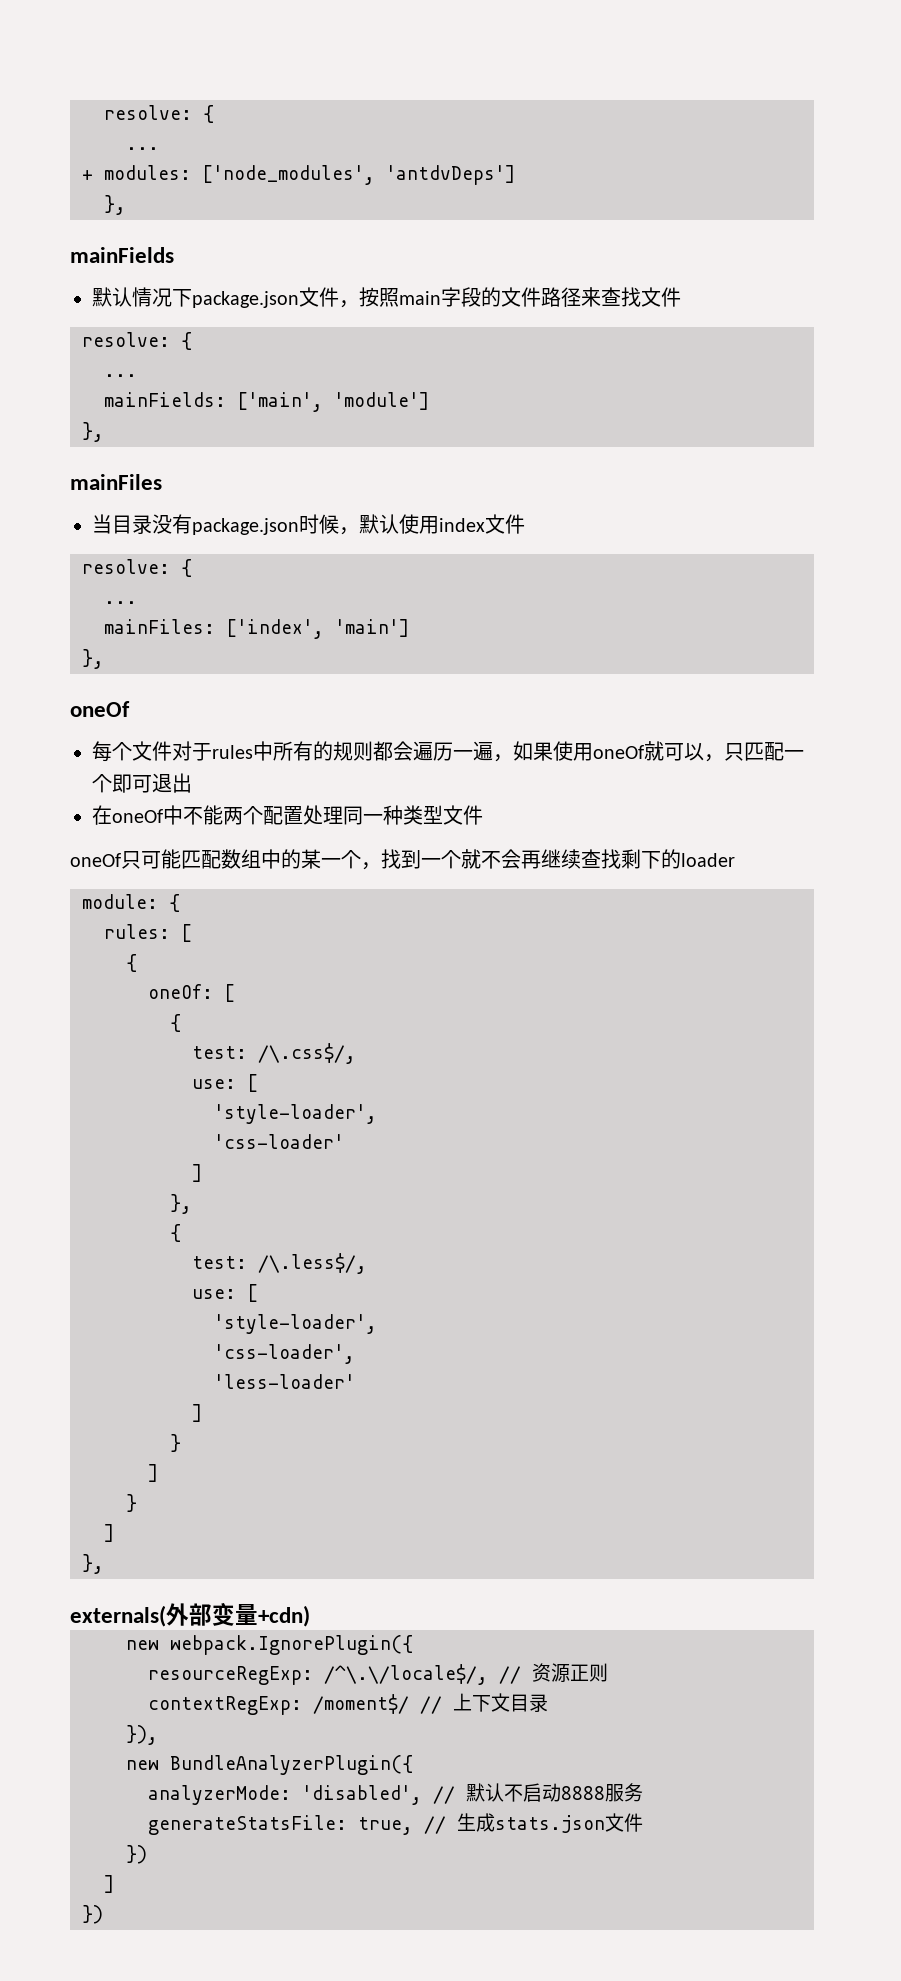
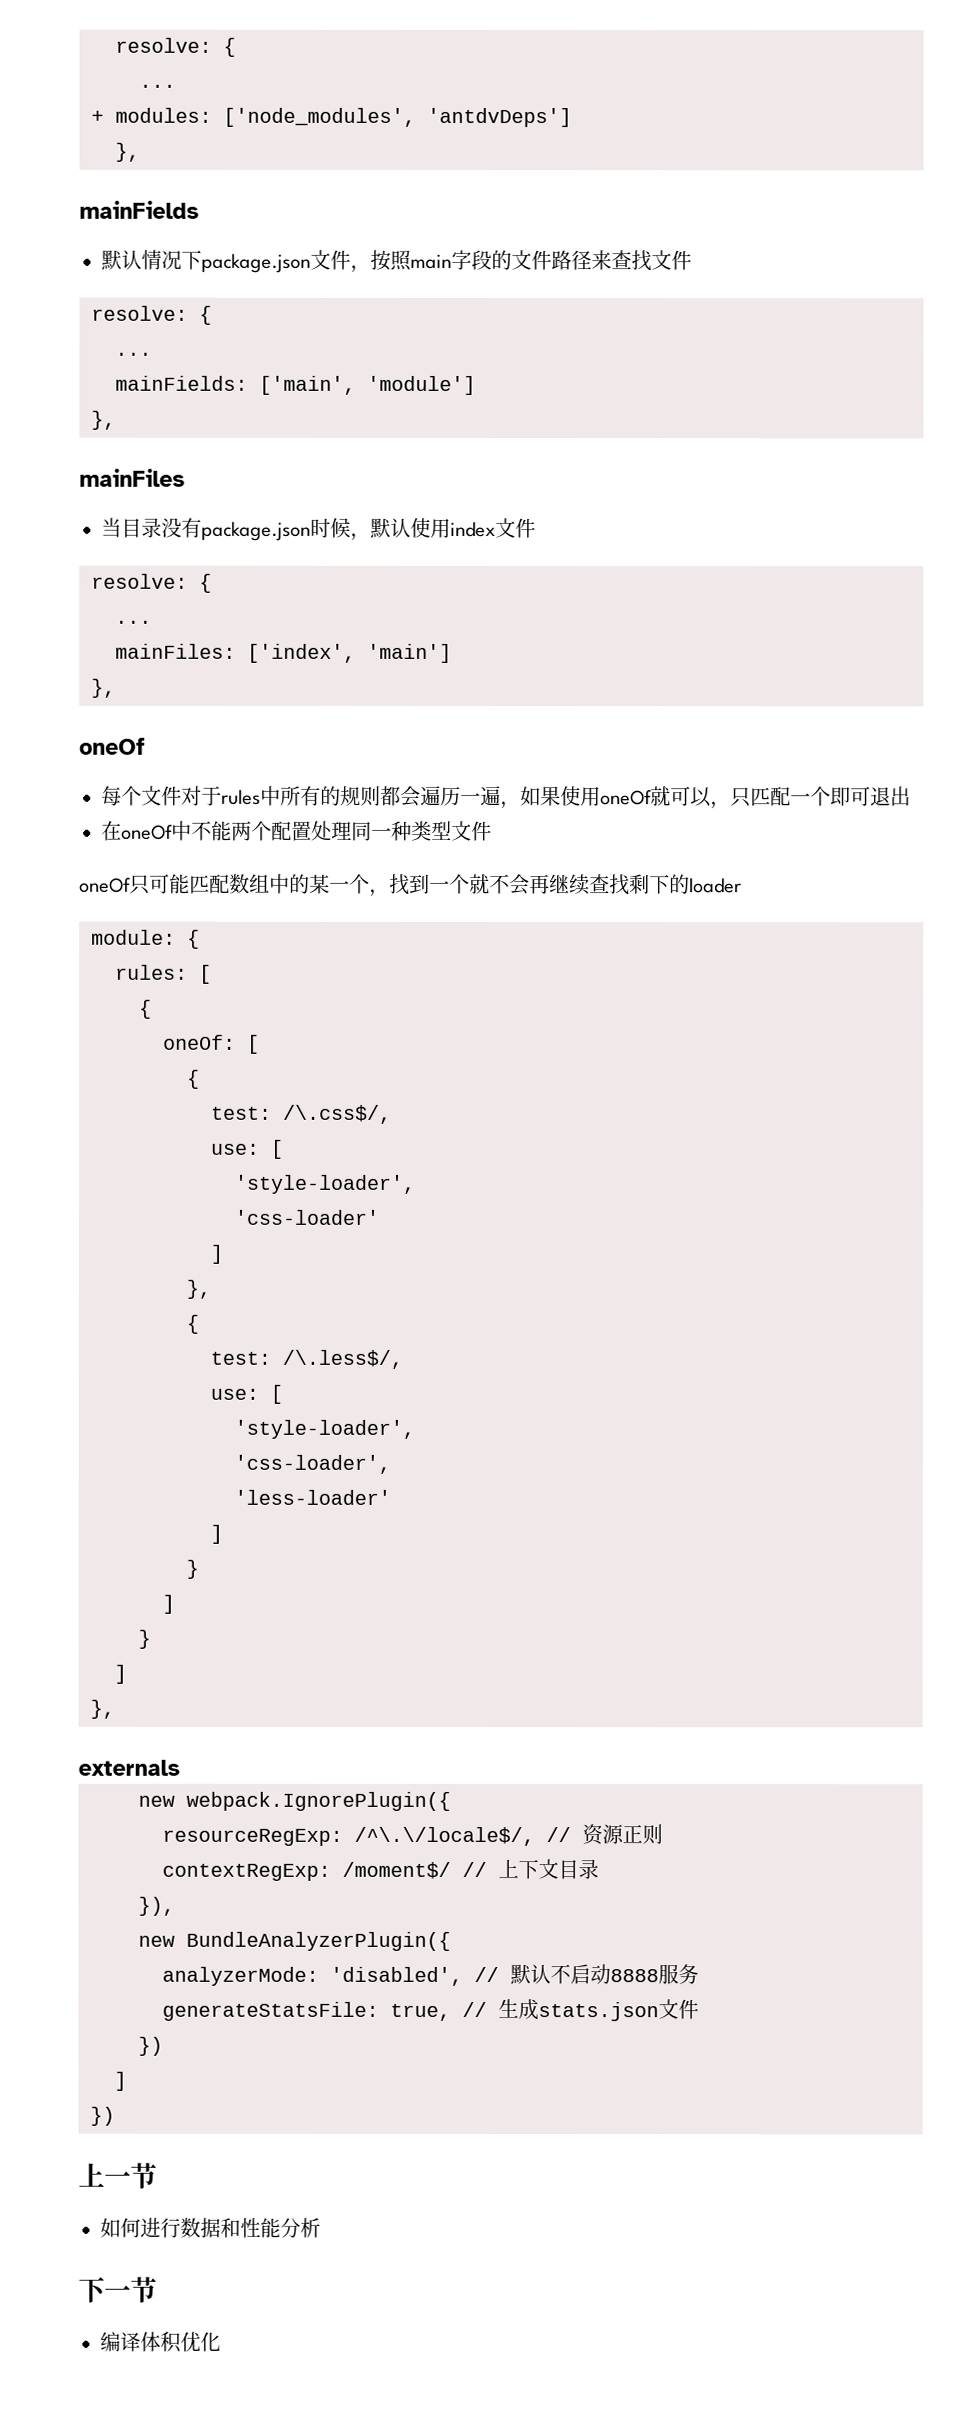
[70,1602,310,1627] externals(外部变量+cdn) -> [78,1759,180,1776] externals
(103, 1914) none -> [78,2162,157,2189] [100,2217,321,2238] [78,2276,157,2303] [100,2331,221,2353] // 上一节 // 如何进行数据和性能分析 // 下一节 // 编译体积优化

